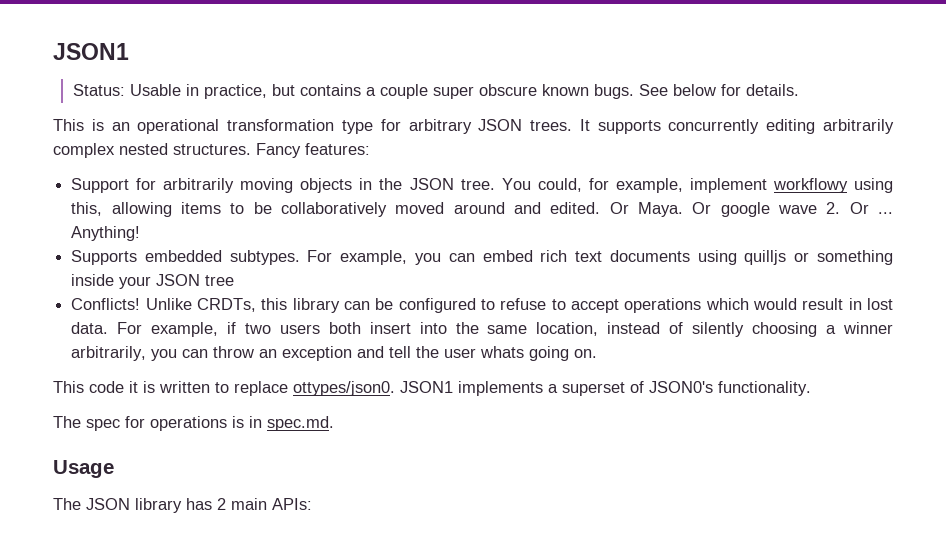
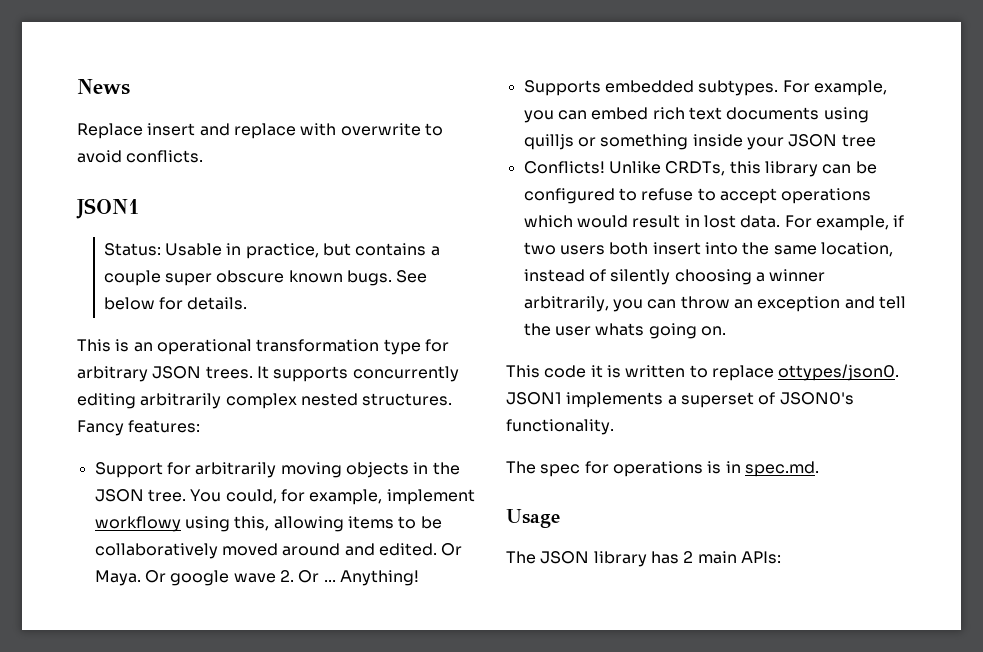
(53, 51) none -> [77,79,130,95] [77,123,443,139] [77,150,204,163] News // Replace insert and replace with overwrite to avoid conflicts. //

